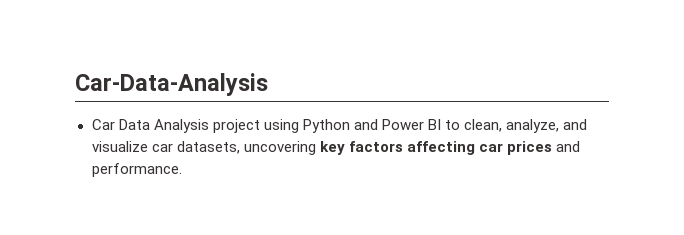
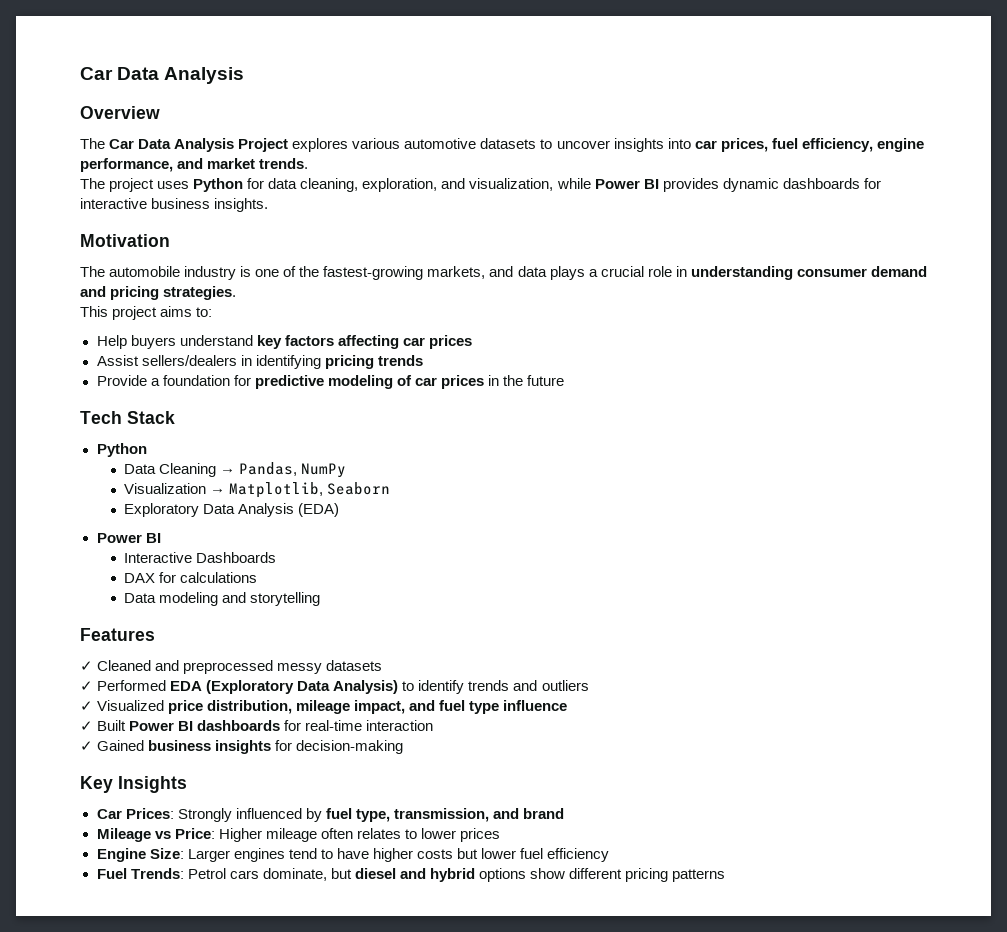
[75,73,268,96] [91,119,588,133] [91,141,316,155] Car-Data-Analysis // Car Data Analysis project using Python and Power BI to clean, analyze, and visualize car datasets, uncovering -> [80,67,245,84] [80,106,160,119] [80,138,924,152] [80,158,309,172] [80,178,881,192] [80,198,269,212] [80,234,170,247] [80,266,927,280] [80,286,237,300] [80,306,213,320] [96,335,253,349] Car Data Analysis // Overview // The Car Data Analysis Project explores various automotive datasets to uncover insights into car prices, fuel efficiency, engine performance, and market trends. // The project uses Python for data cleaning, exploration, and visualization, while Power BI provides dynamic dashboards for interactive business insights. // Motivation // The automobile industry is one of the fastest-growing markets, and data plays a crucial role in understanding consumer demand and pricing strategies. // This project aims to: // Help buyers understand
[555,141,580,152] [91,163,182,177] and performance. -> [96,355,423,369] [96,375,565,389] [80,411,175,424] [96,443,147,457] [124,462,347,478] [124,482,391,498] [124,503,340,517] [96,533,161,543] [124,552,277,563] [124,572,258,583] [124,592,321,606] [80,628,155,641] [80,660,383,674] [80,680,589,694] [80,700,568,714] [80,720,434,731] [80,740,404,754] [80,776,187,793] [96,808,564,822] [96,828,500,842] [96,848,610,862] [96,868,726,882] // Assist sellers/dealers in identifying pricing trends // Provide a foundation for predictive modeling of car prices in the future // Tech Stack // Python // Data Cleaning → Pandas, NumPy // Visualization → Matplotlib, Seaborn // Exploratory Data Analysis (EDA) // Power BI // Interactive Dashboards // DAX for calculations // Data modeling and storytelling // Features // ✓ Cleaned and preprocessed messy datasets // ✓ Performed EDA (Exploratory Data Analysis) to identify trends and outliers // ✓ Visualized price distribution, mileage impact, and fuel type influence // ✓ Built Power BI dashboards for real-time interaction // ✓ Gained business insights for decision-making // Key Insights // Car Prices: Strongly influenced by fuel type, transmission, and brand // Mileage vs Price: Higher mileage often relates to lower prices // Engine Size: Larger engines tend to have higher costs but lower fuel efficiency // Fuel Trends: Petrol cars dominate, but diesel and hybrid options show different pricing patterns

